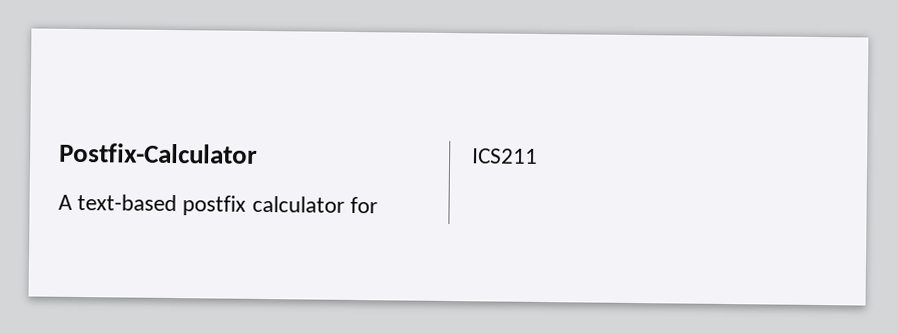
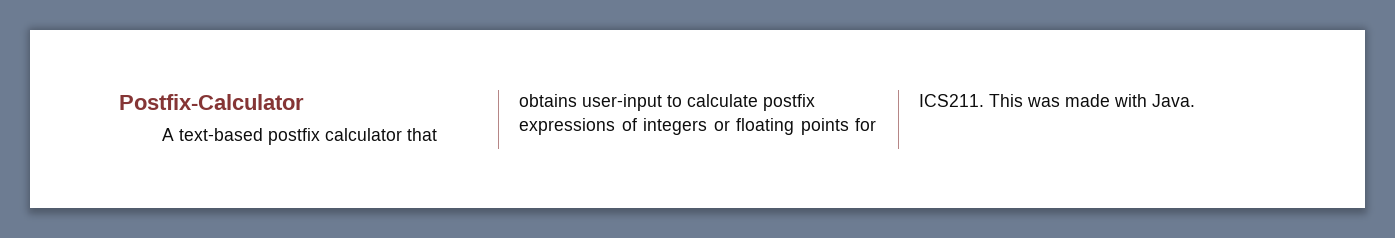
[349,196,378,214] [472,148,538,164] for ICS211 -> [406,128,437,141] [519,94,815,111] [519,118,876,135] [919,94,1195,107] that obtains user-input to calculate postfix expressions of integers or floating points for ICS211. This was made with Java.

